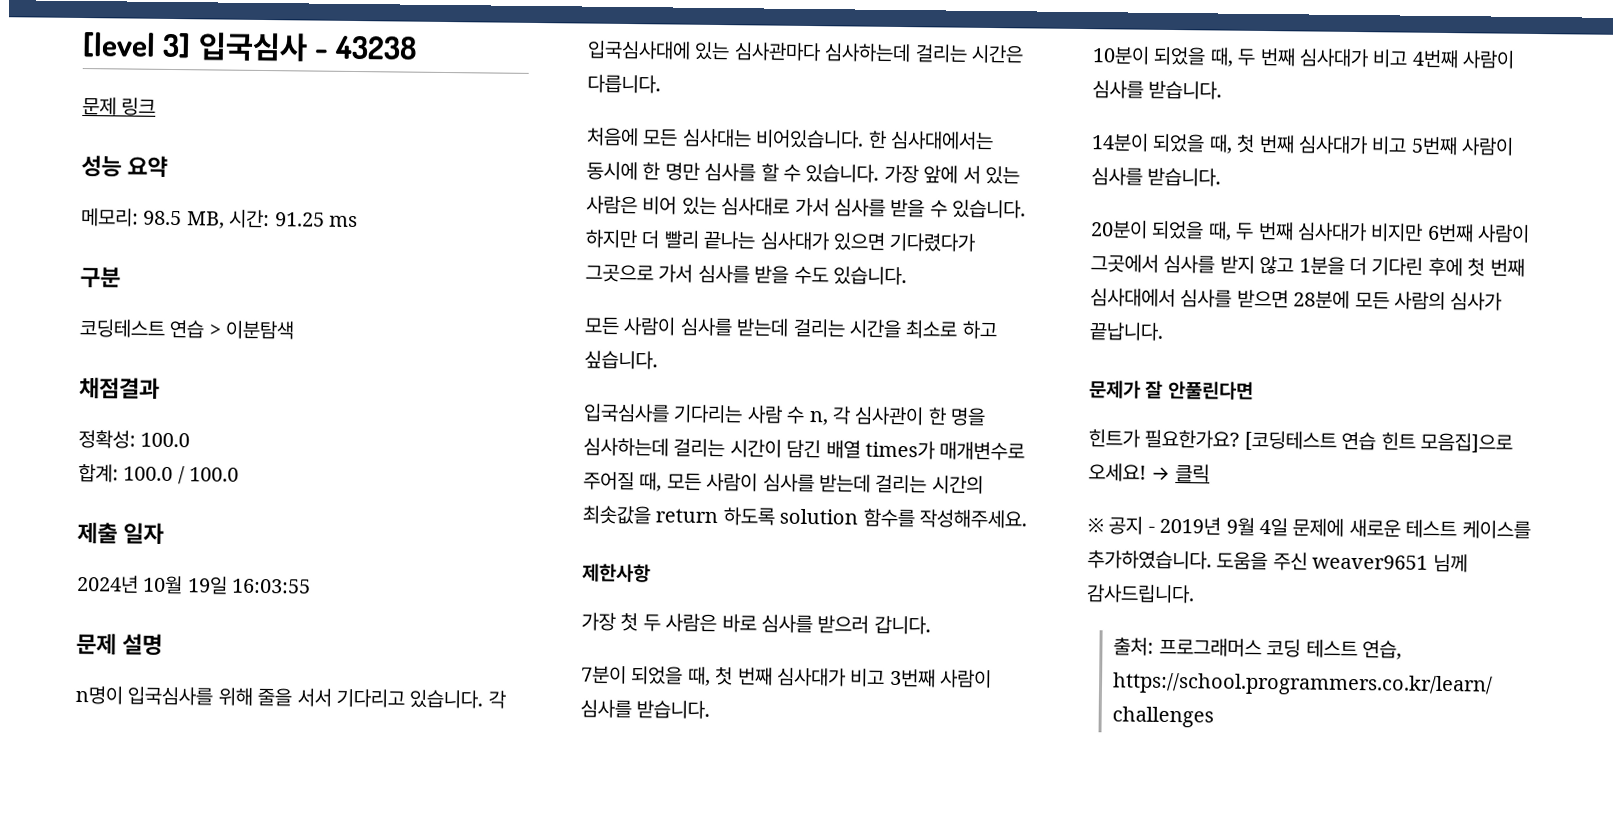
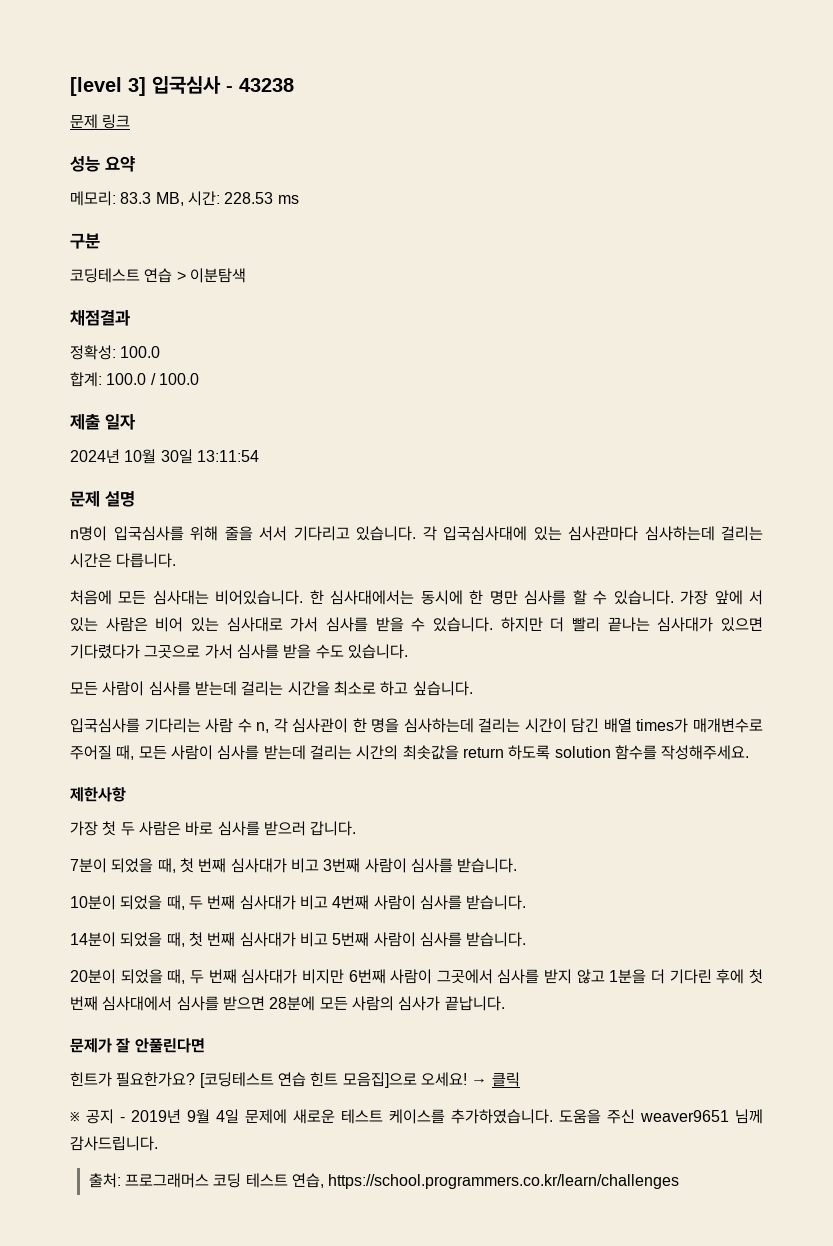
[143,210,183,226] 98.5 -> [120,192,152,204] 83.3
[274,212,325,227] 91.25 -> [224,192,274,204] 228.53
[186,576,312,595] 19일 16:03:55 -> [160,449,259,464] 30일 13:11:54

